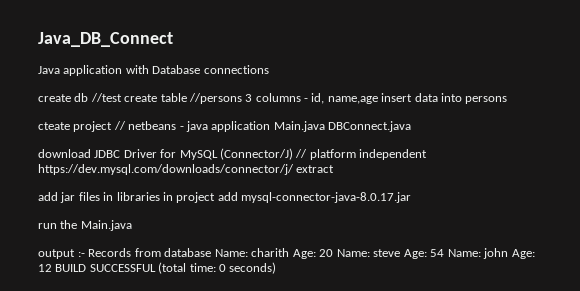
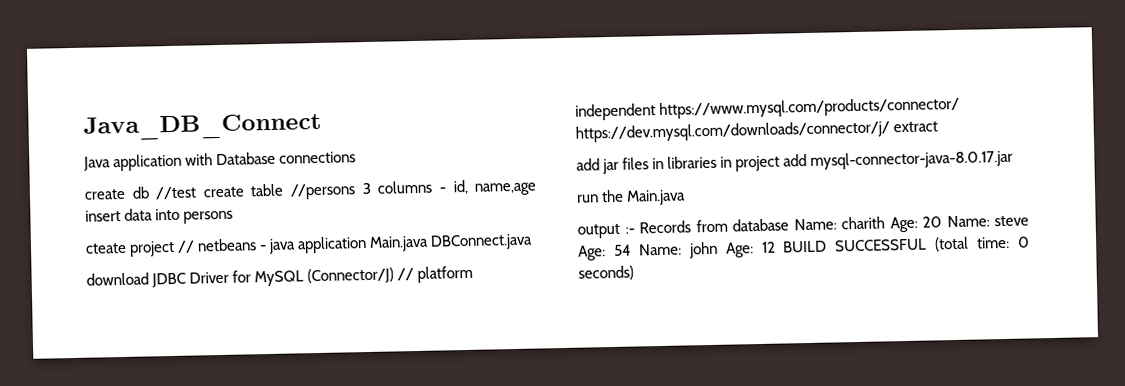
(427, 154) none -> [659,96,961,120] https://www.mysql.com/products/connector/

